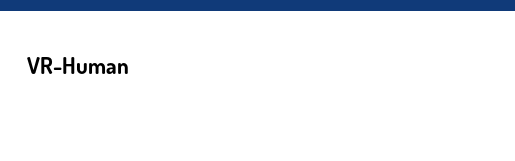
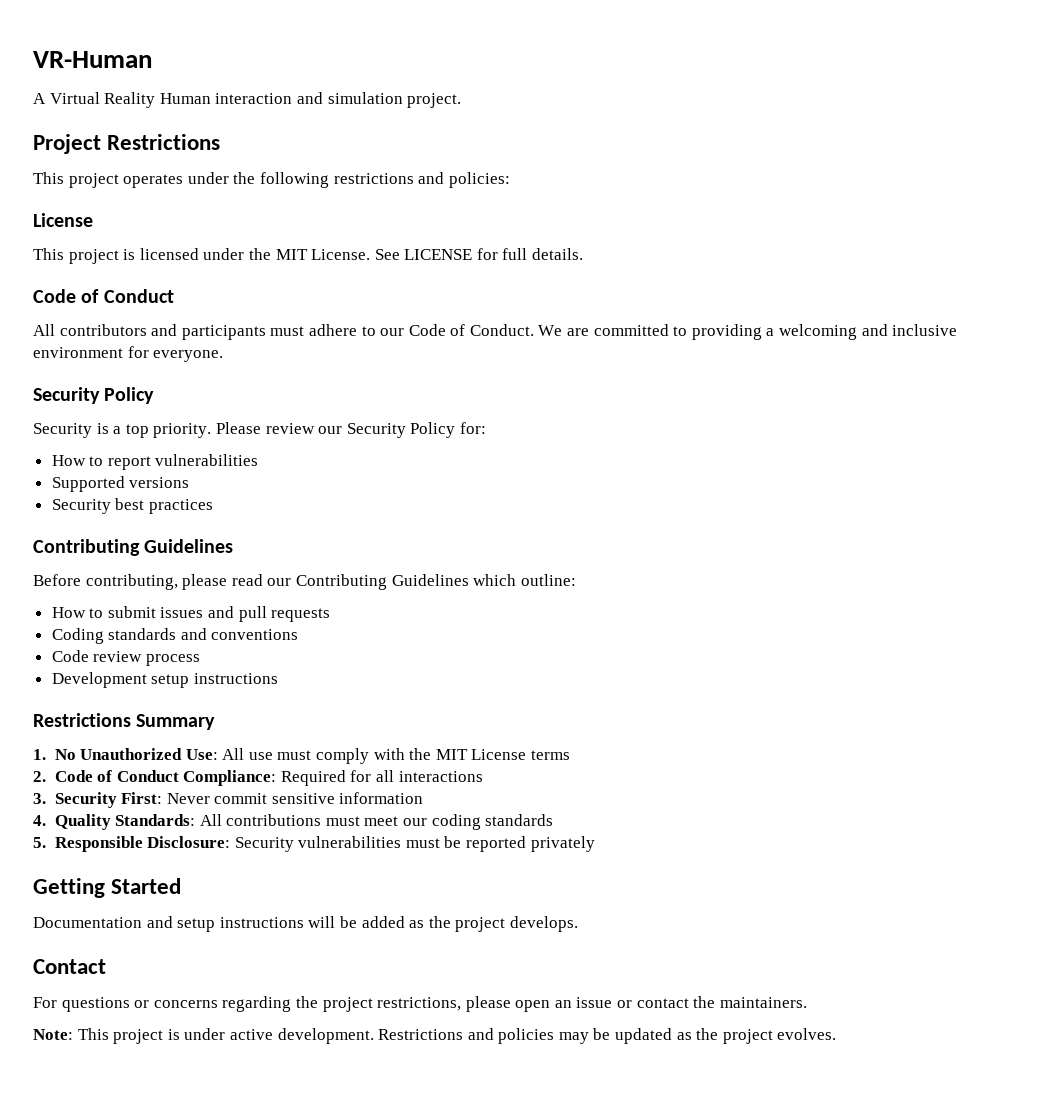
(129, 65) none -> [33,92,462,108] [33,134,221,154] [33,172,510,188] [33,213,93,227] [33,248,584,264] [33,289,174,303] [33,324,958,340] [33,346,224,362] [33,387,155,404] [33,422,486,438] [51,454,259,470] [51,476,190,492] [51,498,213,514] [33,539,234,556] [33,574,576,590] [51,606,331,622] [51,628,299,644] [51,650,200,666] [51,672,278,688] [33,713,216,730] [33,748,570,764] [33,770,483,786] [33,792,424,808] [33,814,554,830] [33,836,595,852] [33,878,182,898] [33,916,578,932] [33,959,106,974] [33,996,807,1012] [33,1028,837,1044] // A Virtual Reality Human interaction and simulation project. // Project Restrictions // This project operates under the following restrictions and policies: // License // This project is licensed under the MIT License. See LICENSE for full details. // Code of Conduct // All contributors and participants must adhere to our Code of Conduct. We are committed to providing a welcoming and inclusive environment for everyone. // Security Policy // Security is a top priority. Please review our Security Policy for: // How to report vulnerabilities // Supported versions // Security best practices // Contributing Guidelines // Before contributing, please read our Contributing Guidelines which outline: // How to submit issues and pull requests // Coding standards and conventions // Code review process // Development setup instructions // Restrictions Summary // 1. No Unauthorized Use: All use must comply with the MIT License terms // 2. Code of Conduct Compliance: Required for all interactions // 3. Security First: Never commit sensitive information // 4. Quality Standards: All contributions must meet our coding standards // 5. Responsible Disclosure: Security vulnerabilities must be reported privately // Getting Started // Documentation and setup instructions will be added as the project develops. // Contact // For questions or concerns regarding the project restrictions, please open an issue or contact the maintainers. // Note: This project is under active development. Restrictions and policies may be updated as the project evolves.

